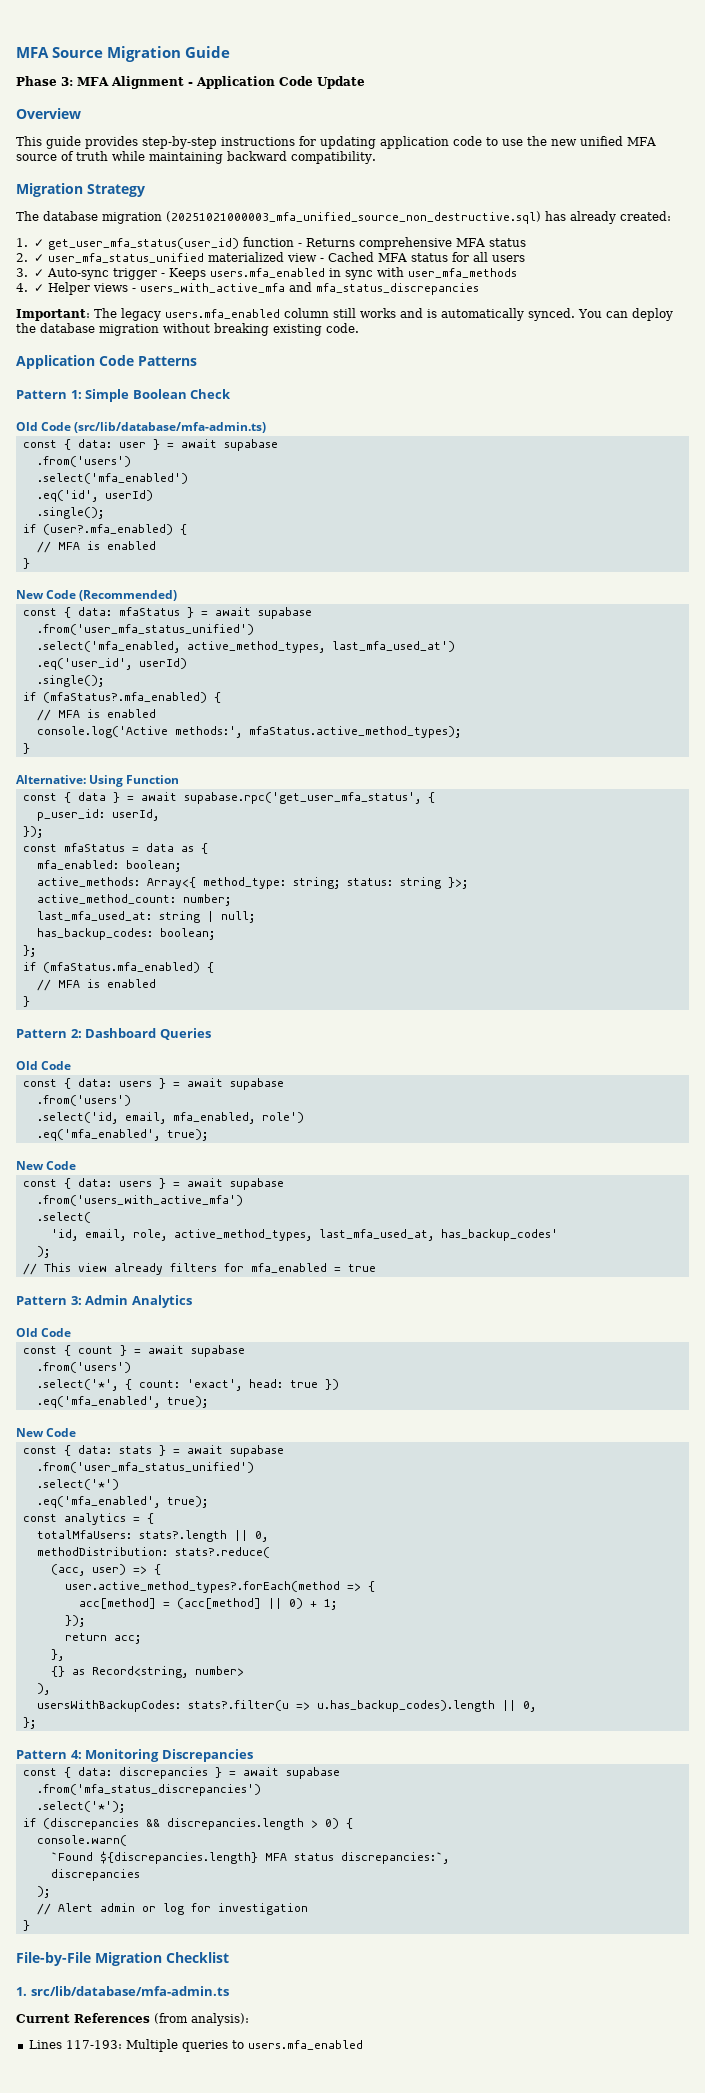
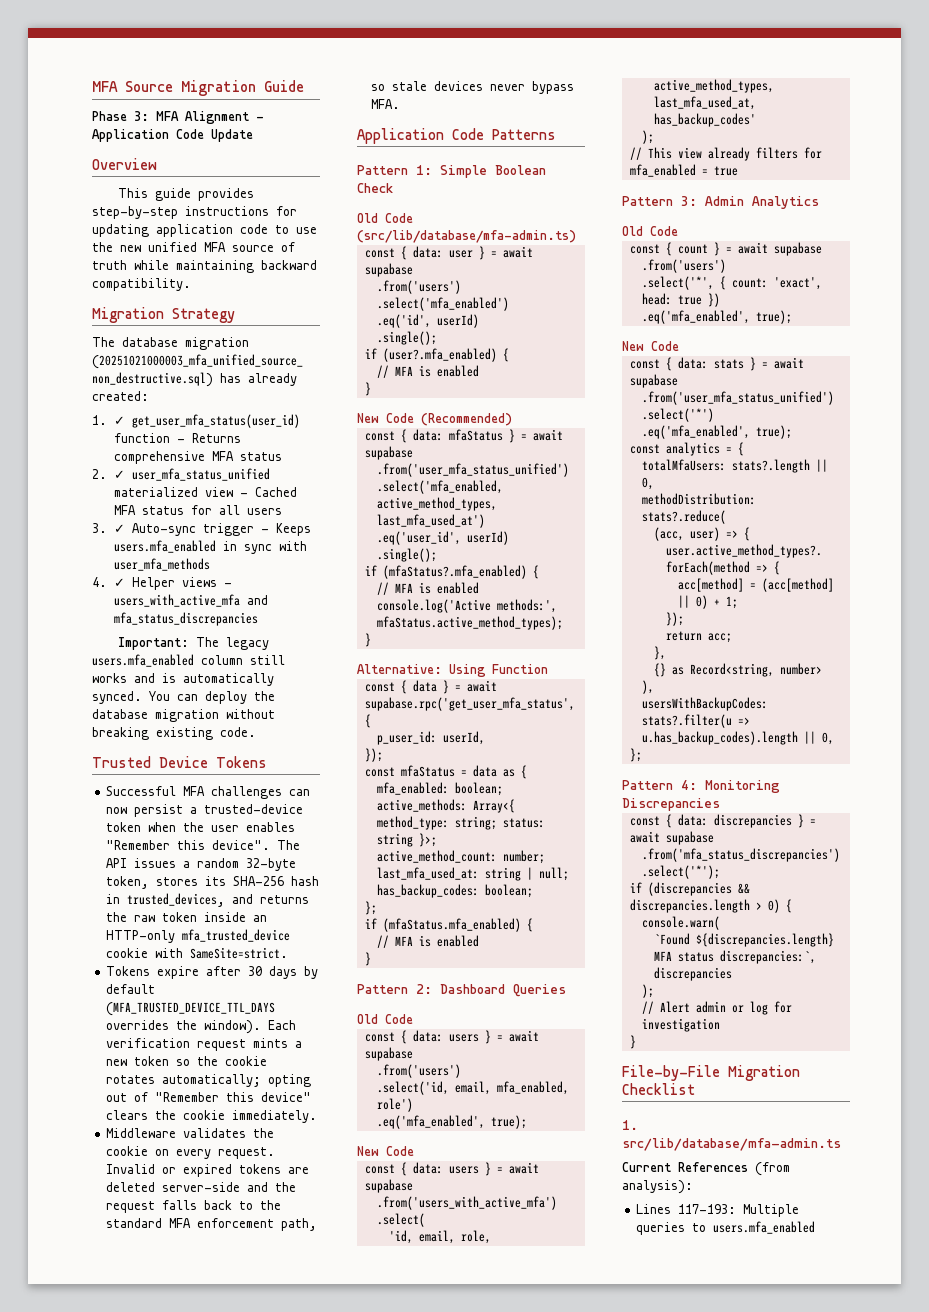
(359, 328) none -> [92,756,267,768] [106,786,311,799] [106,804,304,817] [106,822,296,832] [106,840,301,850] [106,858,297,871] [106,876,320,889] [106,893,310,907] [106,912,268,922] [106,929,291,943] [106,947,289,959] [106,966,319,979] [106,984,156,994] [106,1002,276,1016] [106,1020,297,1034] [106,1038,303,1051] [106,1056,268,1066] [106,1074,312,1087] [106,1092,312,1102] [106,1110,318,1123] [106,1128,275,1138] [106,1146,276,1159] [106,1164,310,1177] [106,1182,297,1192] [106,1200,282,1213] [106,1218,318,1231] [371,81,575,94] [371,99,401,109] // Trusted Device Tokens // Successful MFA challenges can now persist a trusted-device token when the user enables "Remember this device". The API issues a random 32-byte token, stores its SHA-256 hash in trusted_devices, and returns the raw token inside an HTTP-only mfa_trusted_device cookie with SameSite=strict. // Tokens expire after 30 days by default (MFA_TRUSTED_DEVICE_TTL_DAYS overrides the window). Each verification request mints a new token so the cookie rotates automatically; opting out of "Remember this device" clears the cookie immediately. // Middleware validates the cookie on every request. Invalid or expired tokens are deleted server-side and the request falls back to the standard MFA enforcement path, so stale devices never bypass MFA.

